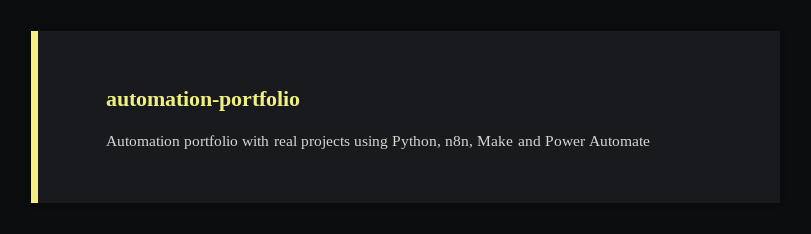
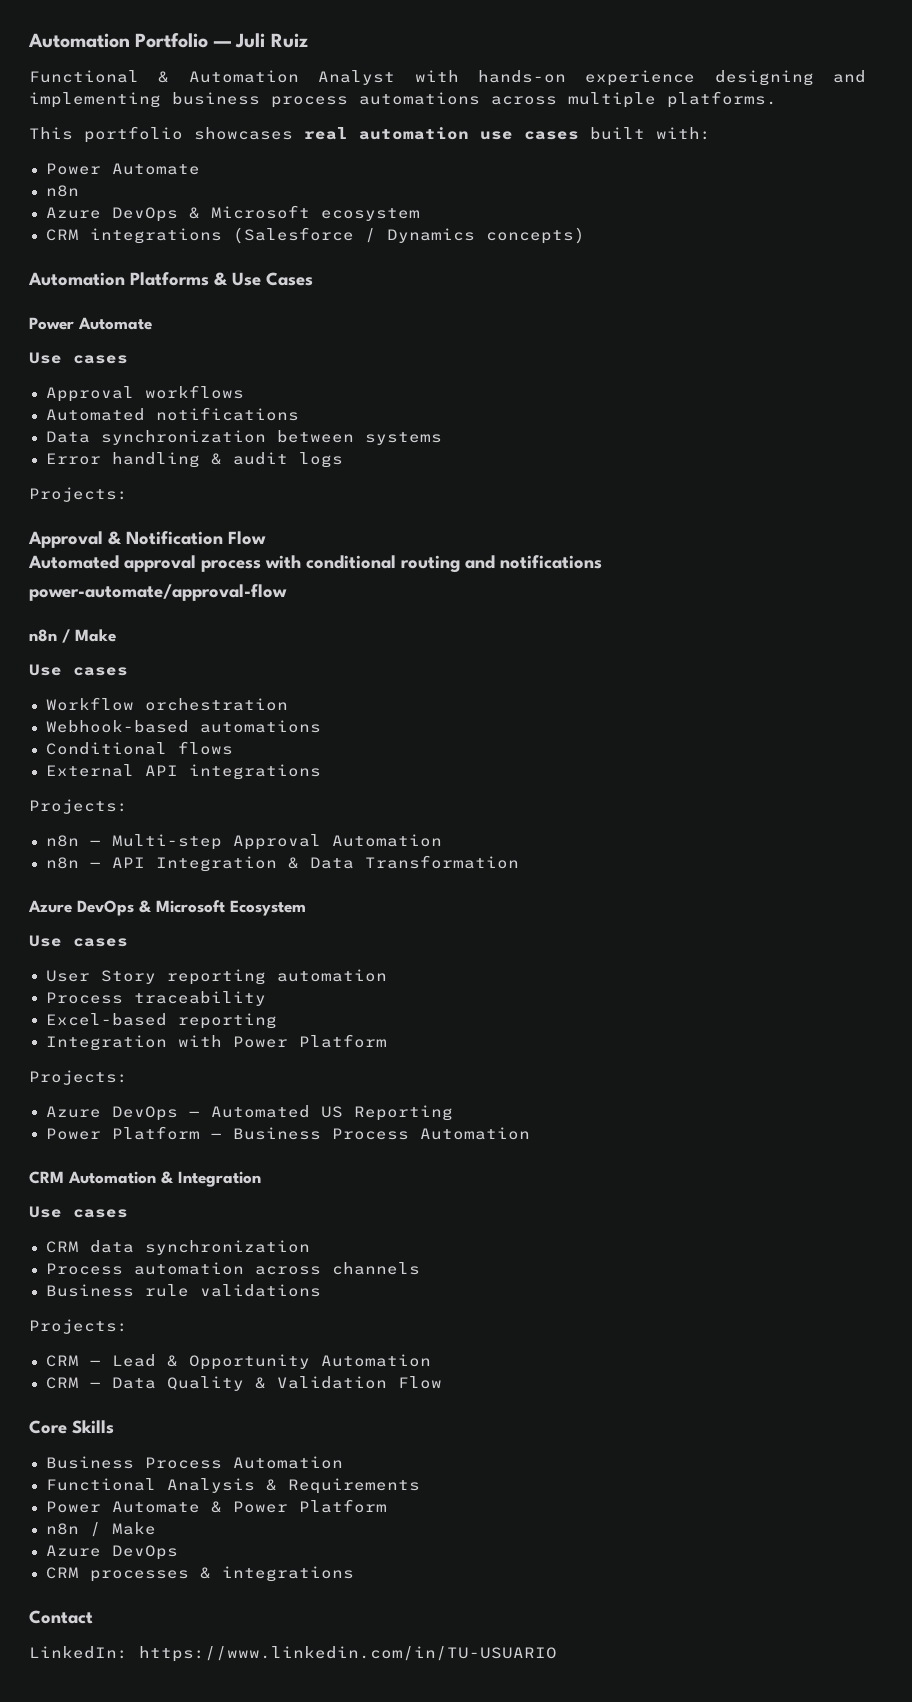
[106,91,300,111] [106,135,651,149] automation-portfolio // Automation portfolio with real projects using Python, n8n, Make and Power Automate -> [28,33,308,48] [29,70,866,86] [29,91,777,108] [29,126,711,143] [45,163,200,175] [45,185,79,197] [45,205,420,222] [45,227,585,244] [28,272,313,286] [29,317,152,330] [29,352,128,364] [45,385,244,402] [45,407,299,421] [45,430,442,445] [45,452,343,468] [29,487,128,502] [28,531,266,548] [28,555,602,573] [29,584,287,601] [29,629,116,643] [29,664,128,676] [45,697,288,711] [45,720,321,733] [45,741,233,755] [45,764,321,780] [29,799,128,814] [45,834,442,850] [45,855,519,872] [28,900,306,916] [29,935,128,947] [45,969,387,985] [45,991,266,1006] [45,1013,277,1029] [45,1034,387,1051] [29,1070,128,1085] [45,1105,453,1121] [45,1126,530,1140] [29,1171,261,1187] [29,1206,128,1218] [45,1240,310,1255] [45,1262,420,1275] [45,1284,321,1297] [29,1319,128,1334] [45,1354,431,1370] [45,1376,442,1391] [29,1420,114,1434] [45,1456,343,1469] [45,1478,420,1494] [45,1499,387,1513] [45,1522,156,1537] [45,1545,178,1560] [45,1566,354,1582] [29,1610,93,1624] [29,1646,557,1662] Automation Portfolio — Juli Ruiz // Functional & Automation Analyst with hands-on experience designing and implementing business process automations across multiple platforms. // This portfolio showcases real automation use cases built with: // Power Automate // n8n // Azure DevOps & Microsoft ecosystem // CRM integrations (Salesforce / Dynamics concepts) // Automation Platforms & Use Cases // Power Automate // Use cases // Approval workflows // Automated notifications // Data synchronization between systems // Error handling & audit logs // Projects: // Approval & Notification Flow // Automated approval process with conditional routing and notifications // power-automate/approval-flow // n8n / Make // Use cases // Workflow orchestration // Webhook-based automations // Conditional flows // External API integrations // Projects: // n8n — Multi-step Approval Automation // n8n — API Integration & Data Transformation // Azure DevOps & Microsoft Ecosystem // Use cases // User Story reporting automation // Process traceability // Excel-based reporting // Integration with Power Platform // Projects: // Azure DevOps — Automated US Reporting // Power Platform — Business Process Automation // CRM Automation & Integration // Use cases // CRM data synchronization // Process automation across channels // Business rule validations // Projects: // CRM — Lead & Opportunity Automation // CRM — Data Quality & Validation Flow // Core Skills // Business Process Automation // Functional Analysis & Requirements // Power Automate & Power Platform // n8n / Make // Azure DevOps // CRM processes & integrations // Contact // LinkedIn: https://www.linkedin.com/in/TU-USUARIO

